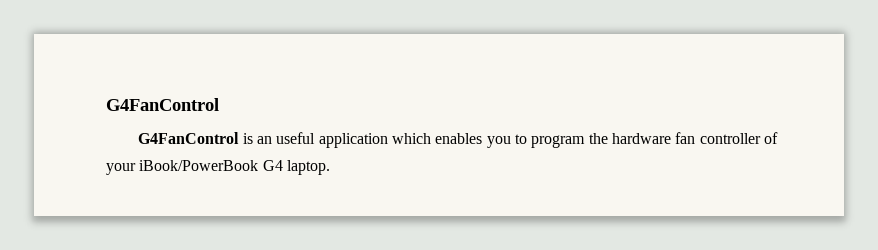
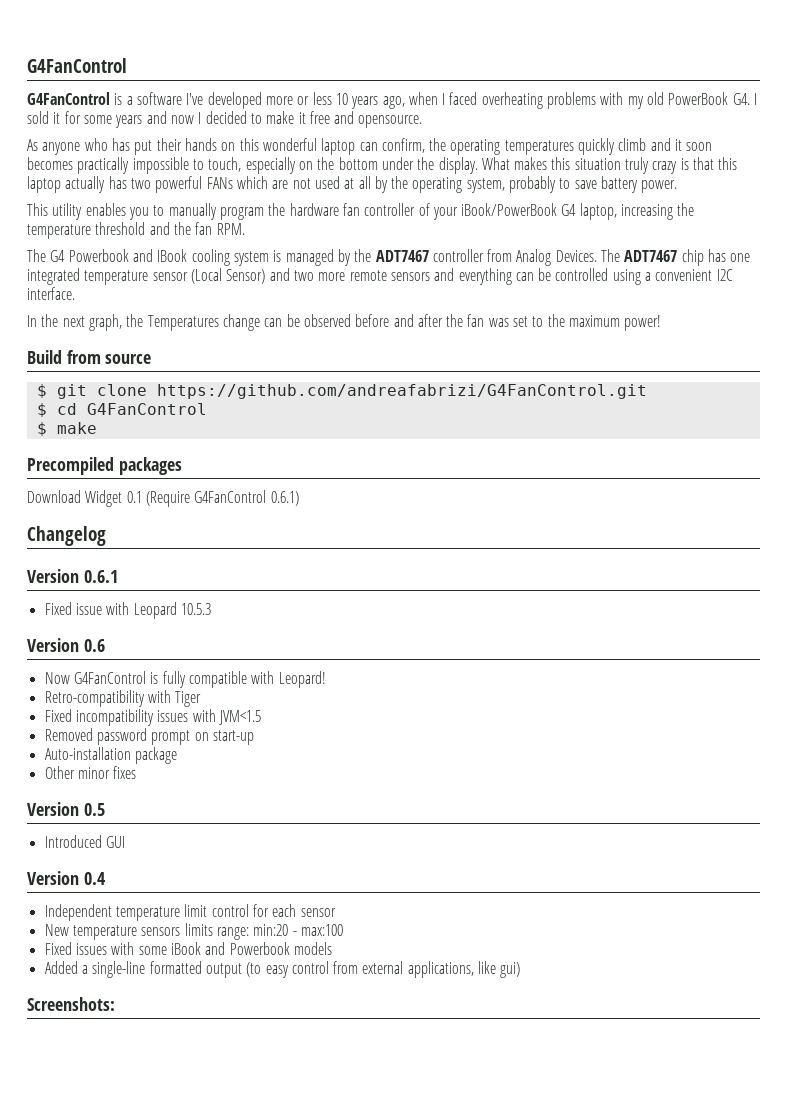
[256,132,431,148] an useful application which -> [126,92,758,109] [27,111,423,128] [27,138,713,155] [27,157,738,174] [27,176,678,193] [27,203,83,220] a software I've developed more or less 10 years ago, when I faced overheating problems with my old PowerBook G4. I sold it for some years and now I decided to make it free and opensource. // As anyone who has put their hands on this wonderful laptop can confirm, the operating temperatures quickly climb and it soon becomes practically impossible to touch, especially on the bottom under the display. What makes this situation truly crazy is that this laptop actually has two powerful FANs which are not used at all by the operating system, probably to save battery power. // This utility
(527, 139) none -> [168,203,217,220] manually
[286,160,330,175] laptop. -> [579,203,695,220] [27,222,245,239] [27,249,751,266] [27,268,733,285] [27,287,75,300] [27,314,662,331] [27,350,152,364] [36,384,647,399] [36,403,207,417] [36,422,97,436] [27,457,182,475] [27,490,299,507] [27,526,106,546] [27,569,118,583] [44,602,211,619] [27,638,105,652] [44,671,326,688] [44,690,202,707] [44,709,261,726] [44,728,254,745] [44,747,177,764] [44,766,137,779] [27,802,105,816] [44,835,125,848] [27,871,106,885] [44,904,336,921] [44,923,343,940] [44,942,332,955] [44,961,521,978] [27,997,115,1011] laptop, increasing the temperature threshold and the fan RPM. // The G4 Powerbook and IBook cooling system is managed by the ADT7467 controller from Analog Devices. The ADT7467 chip has one integrated temperature sensor (Local Sensor) and two more remote sensors and everything can be controlled using a convenient I2C interface. // In the next graph, the Temperatures change can be observed before and after the fan was set to the maximum power! // Build from source // $ git clone https://github.com/andreafabrizi/G4FanControl.git // $ cd G4FanControl // $ make // Precompiled packages // Download Widget 0.1 (Require G4FanControl 0.6.1) // Changelog // Version 0.6.1 // Fixed issue with Leopard 10.5.3 // Version 0.6 // Now G4FanControl is fully compatible with Leopard! // Retro-compatibility with Tiger // Fixed incompatibility issues with JVM<1.5 // Removed password prompt on start-up // Auto-installation package // Other minor fixes // Version 0.5 // Introduced GUI // Version 0.4 // Independent temperature limit control for each sensor // New temperature sensors limits range: min:20 - max:100 // Fixed issues with some iBook and Powerbook models // Added a single-line formatted output (to easy control from external applications, like gui) // Screenshots:

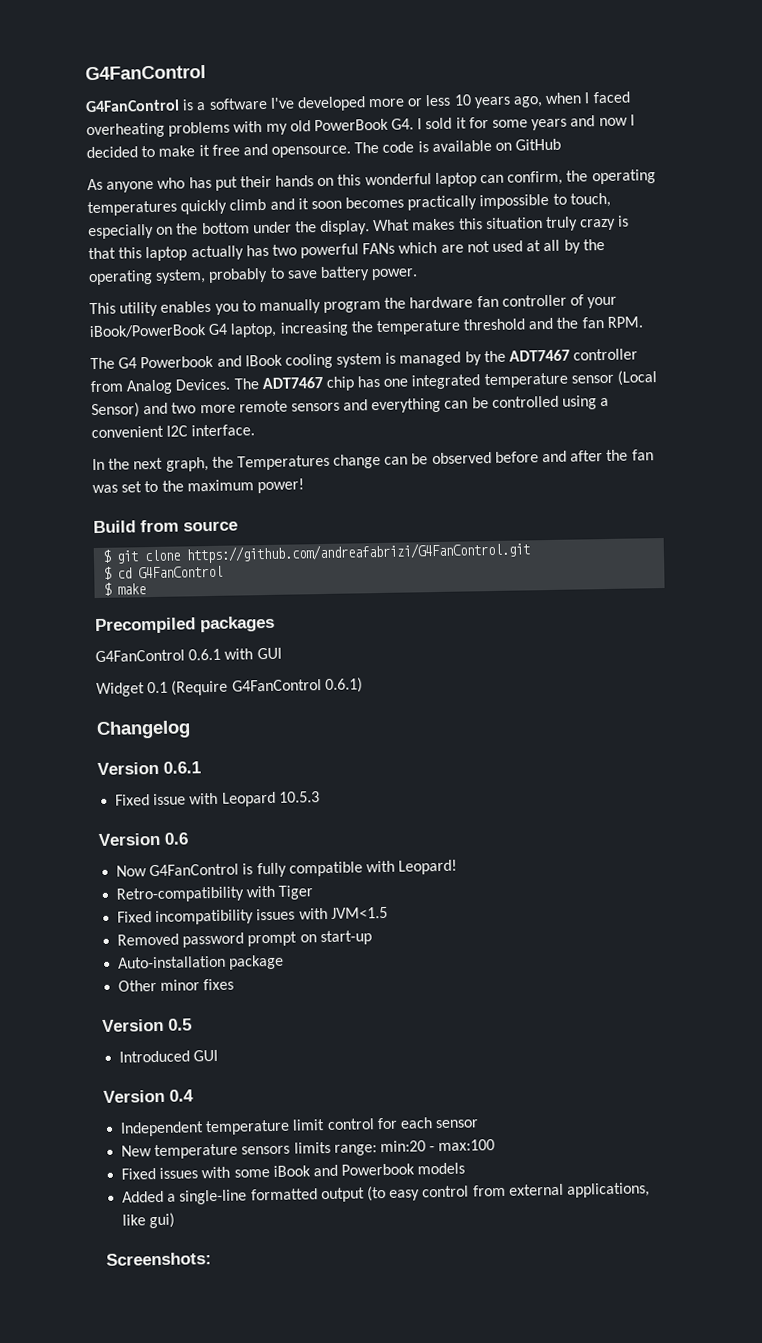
(423, 121) none -> [354,138,562,154] The code is available on GitHub
[27,490,81,503] Download -> [95,647,282,663] G4FanControl 0.6.1 with GUI //

